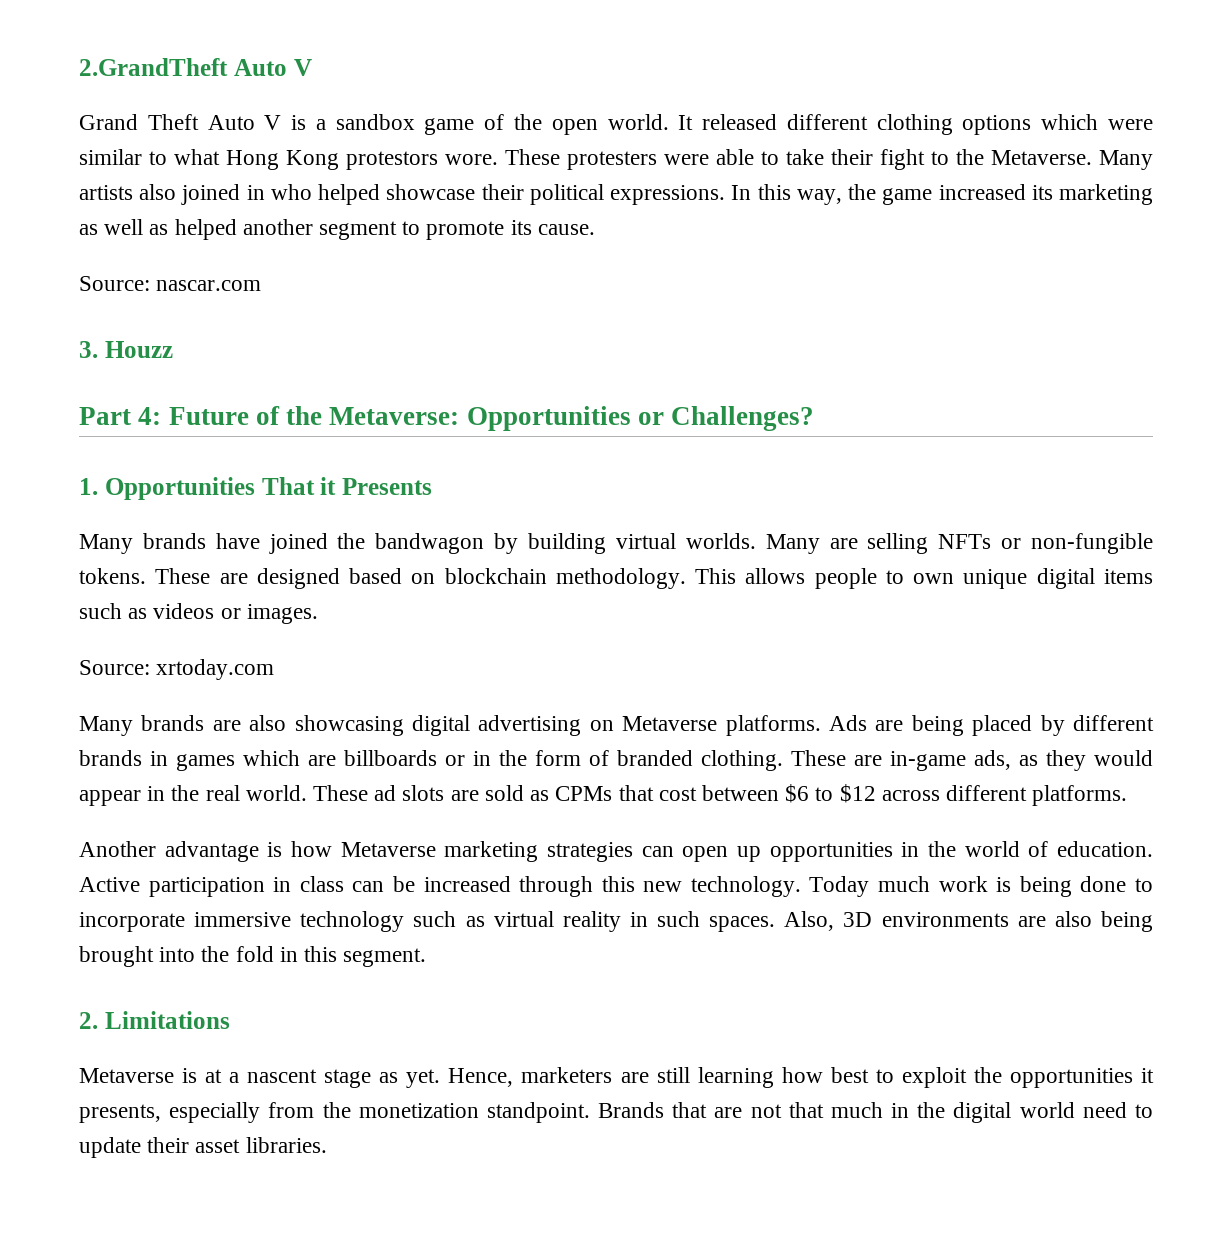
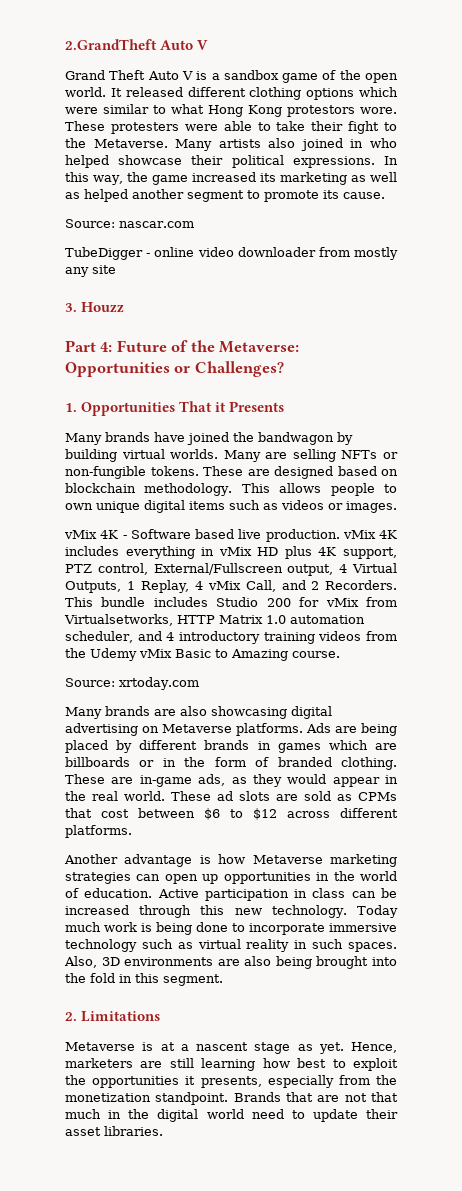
(262, 285) none -> [65,247,398,260] [65,265,116,277] // TubeDigger - online video downloader from mostly any site
(318, 614) none -> [64,529,397,542] [65,546,397,559] [65,563,397,576] [65,580,397,593] [65,597,397,607] [64,614,365,626] [65,631,397,644] [65,648,340,661] // vMix 4K - Software based live production. vMix 4K includes everything in vMix HD plus 4K support, PTZ control, External/Fullscreen output, 4 Virtual Outputs, 1 Replay, 4 vMix Call, and 2 Recorders. This bundle includes Studio 200 for vMix from Virtualsetworks, HTTP Matrix 1.0 automation scheduler, and 4 introductory training videos from the Udemy vMix Basic to Amazing course.

